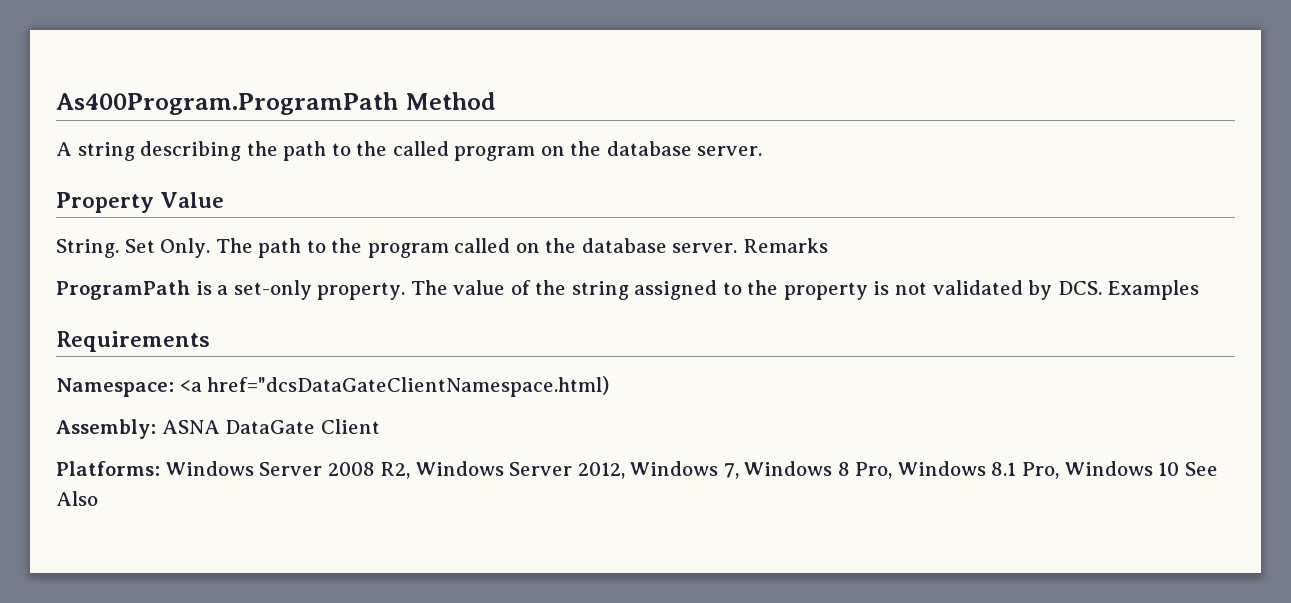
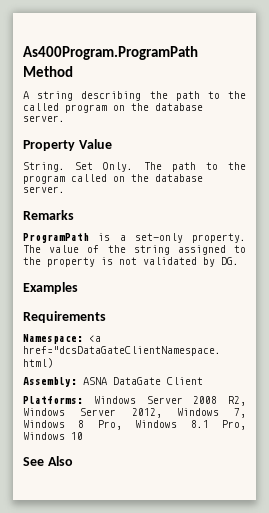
(738, 248) none -> (65, 189) //
[1057,281,1102,295] DCS. -> [221,257,239,265] DG. //
(1180, 469) none -> (83, 436) //

